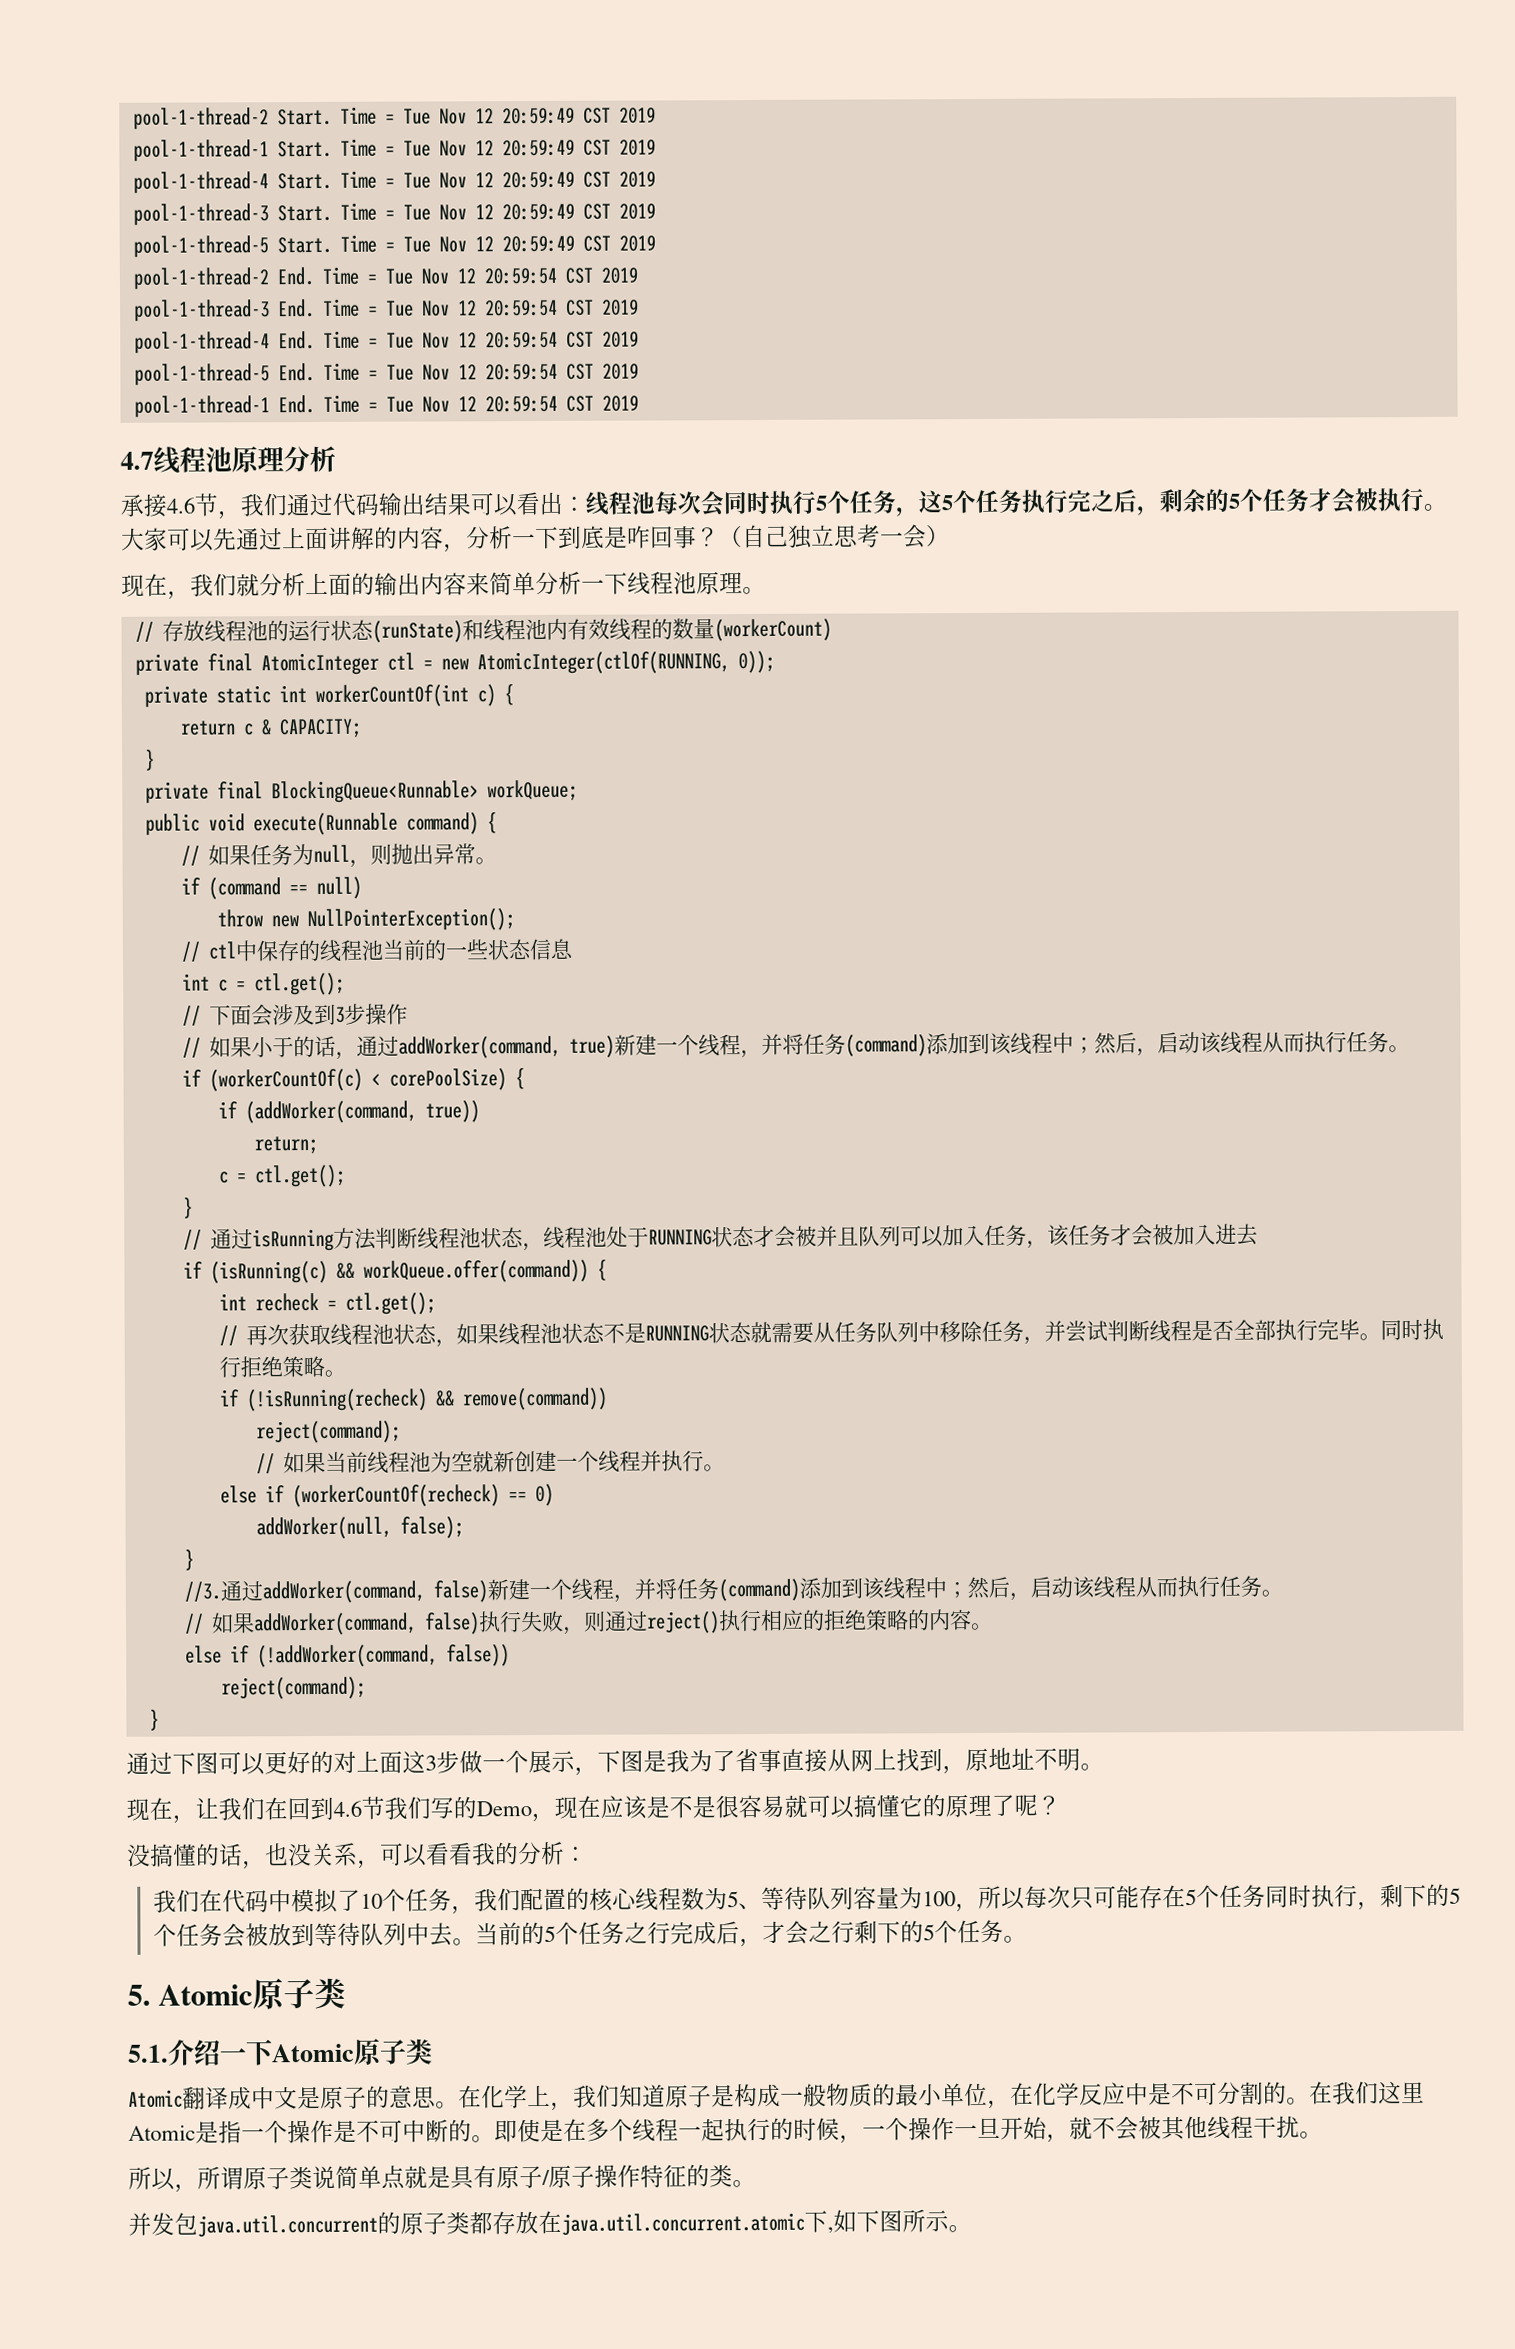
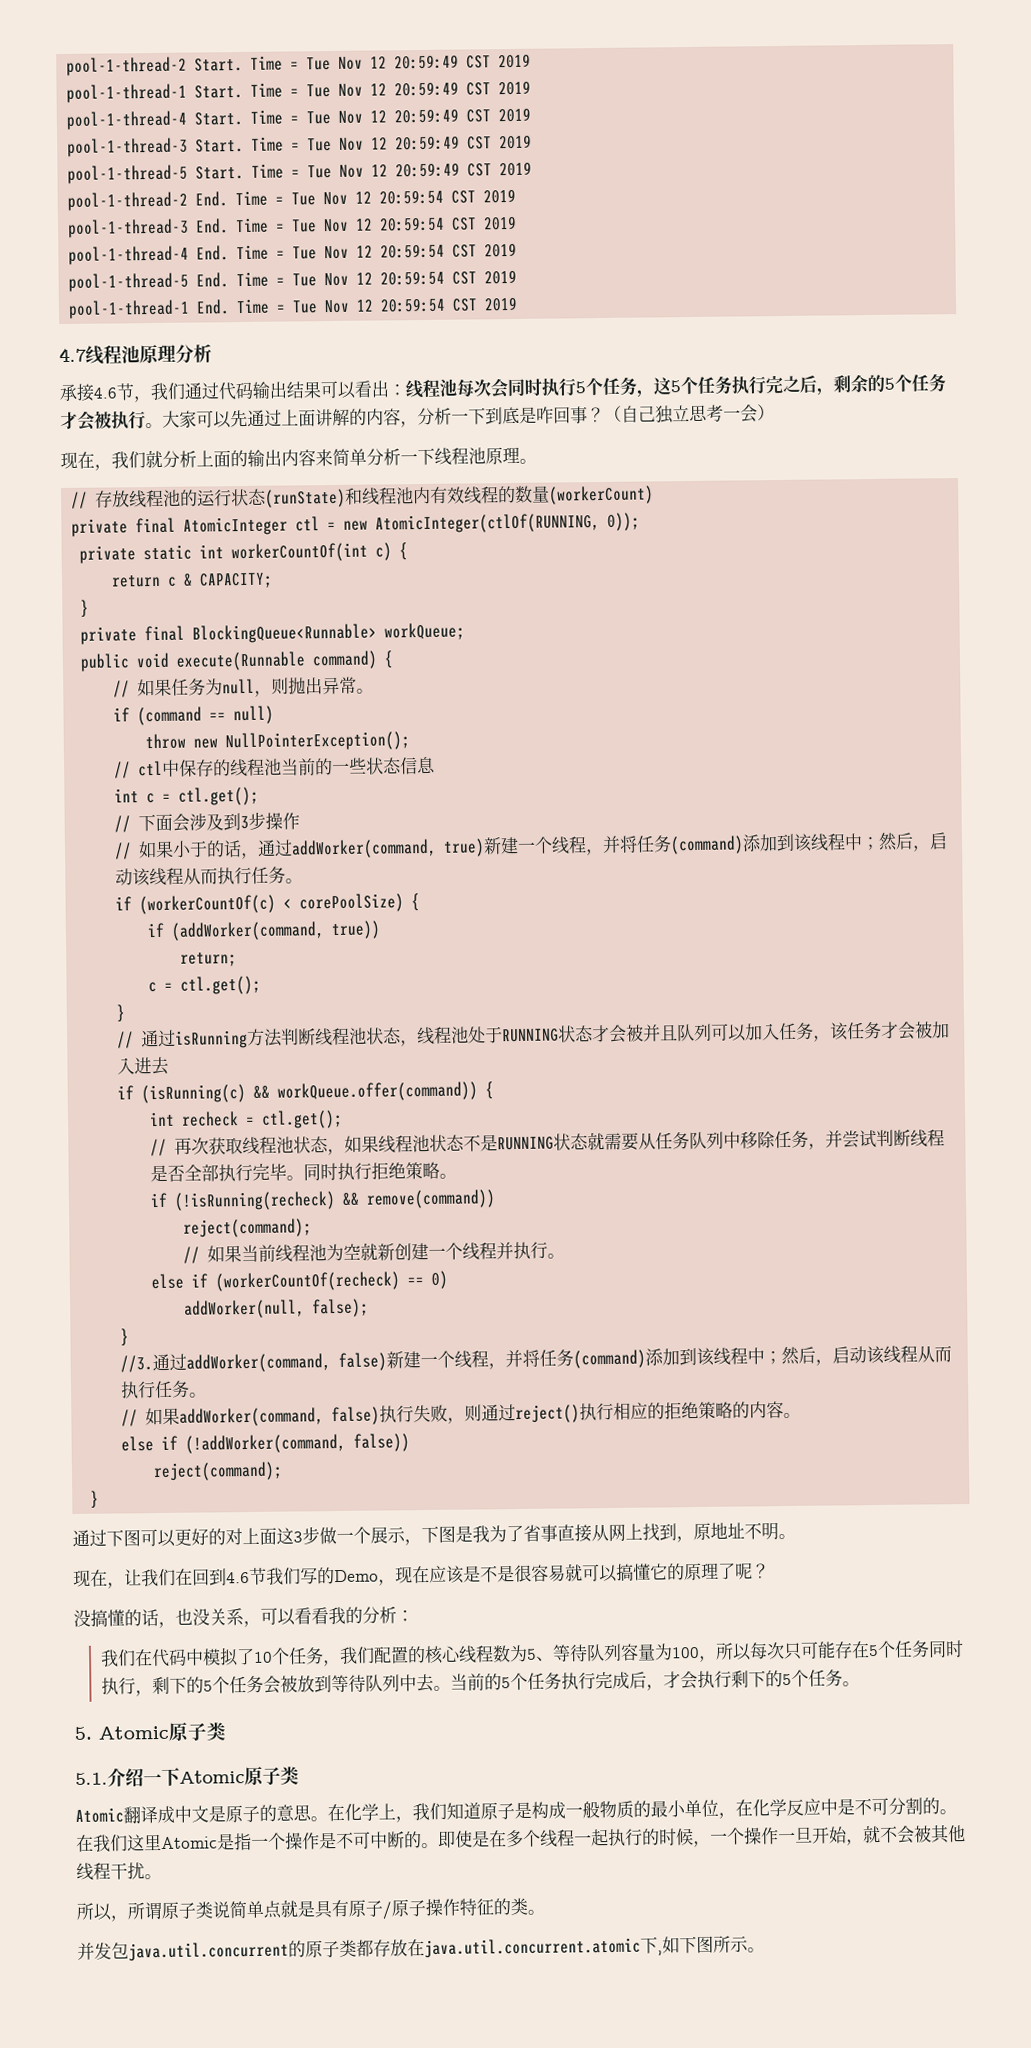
[623,1921,648,1944] 之 -> [560,1672,579,1690] 执
[807,1920,832,1943] 之 -> [696,1670,715,1689] 执

